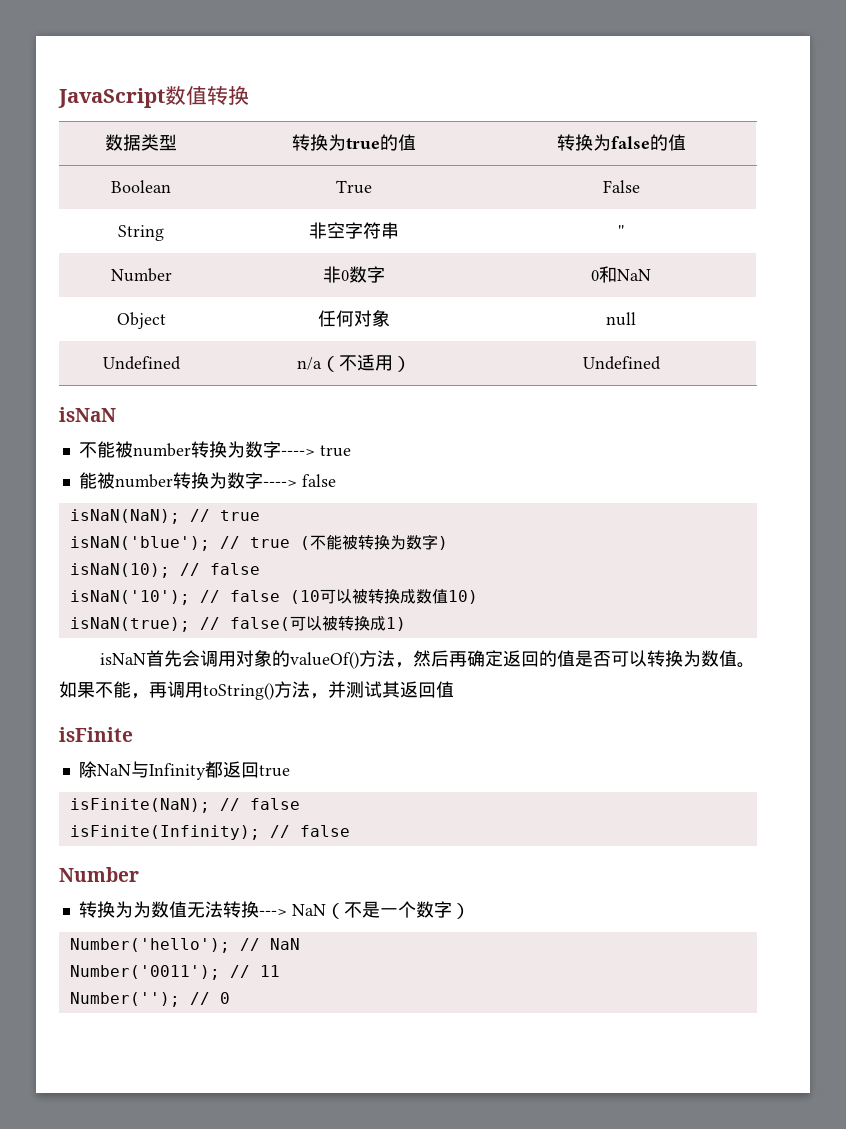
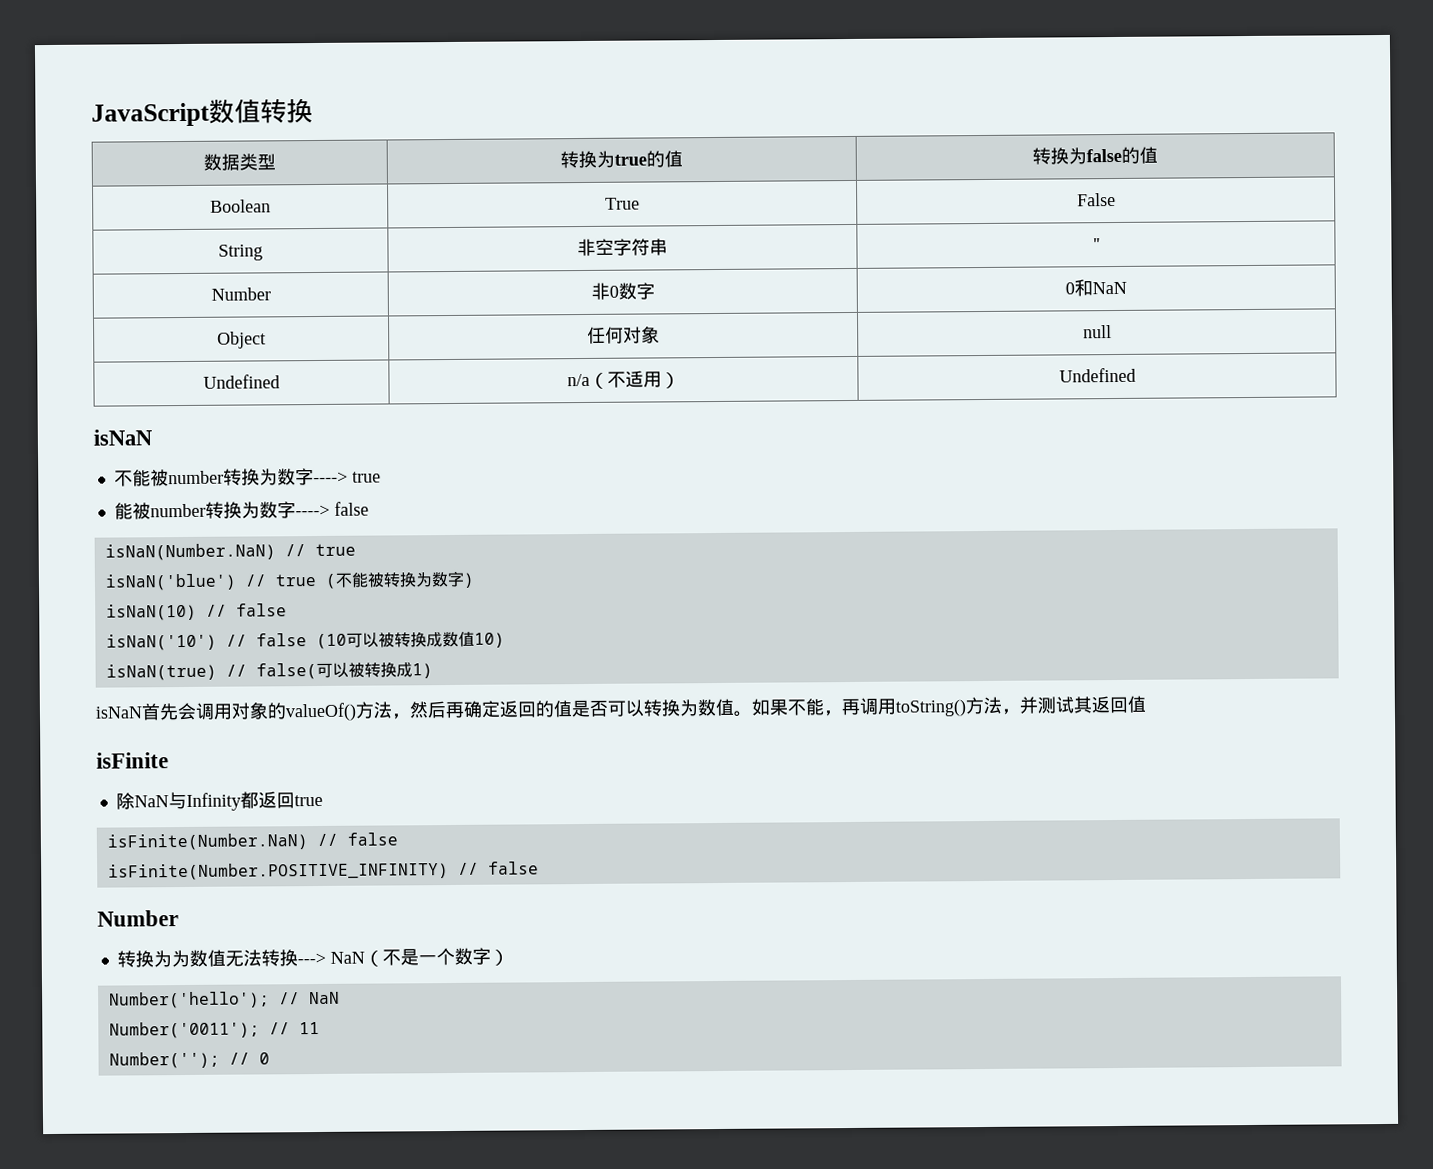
[69,509,180,524] isNaN(NaN); -> [104,543,276,561] isNaN(Number.NaN)
[69,536,210,551] isNaN('blue'); -> [104,573,237,591] isNaN('blue')
[69,563,260,578] [69,590,190,605] isNaN(10); // false // isNaN('10'); -> [105,603,287,621] [105,633,217,651] isNaN(10) // false // isNaN('10')
[69,617,190,632] isNaN(true); -> [105,663,217,681] isNaN(true)
[69,798,300,813] [69,825,260,840] isFinite(NaN); // false // isFinite(Infinity); -> [106,832,398,851] [107,862,449,881] isFinite(Number.NaN) // false // isFinite(Number.POSITIVE_INFINITY)

